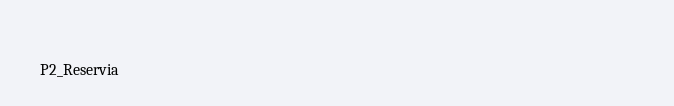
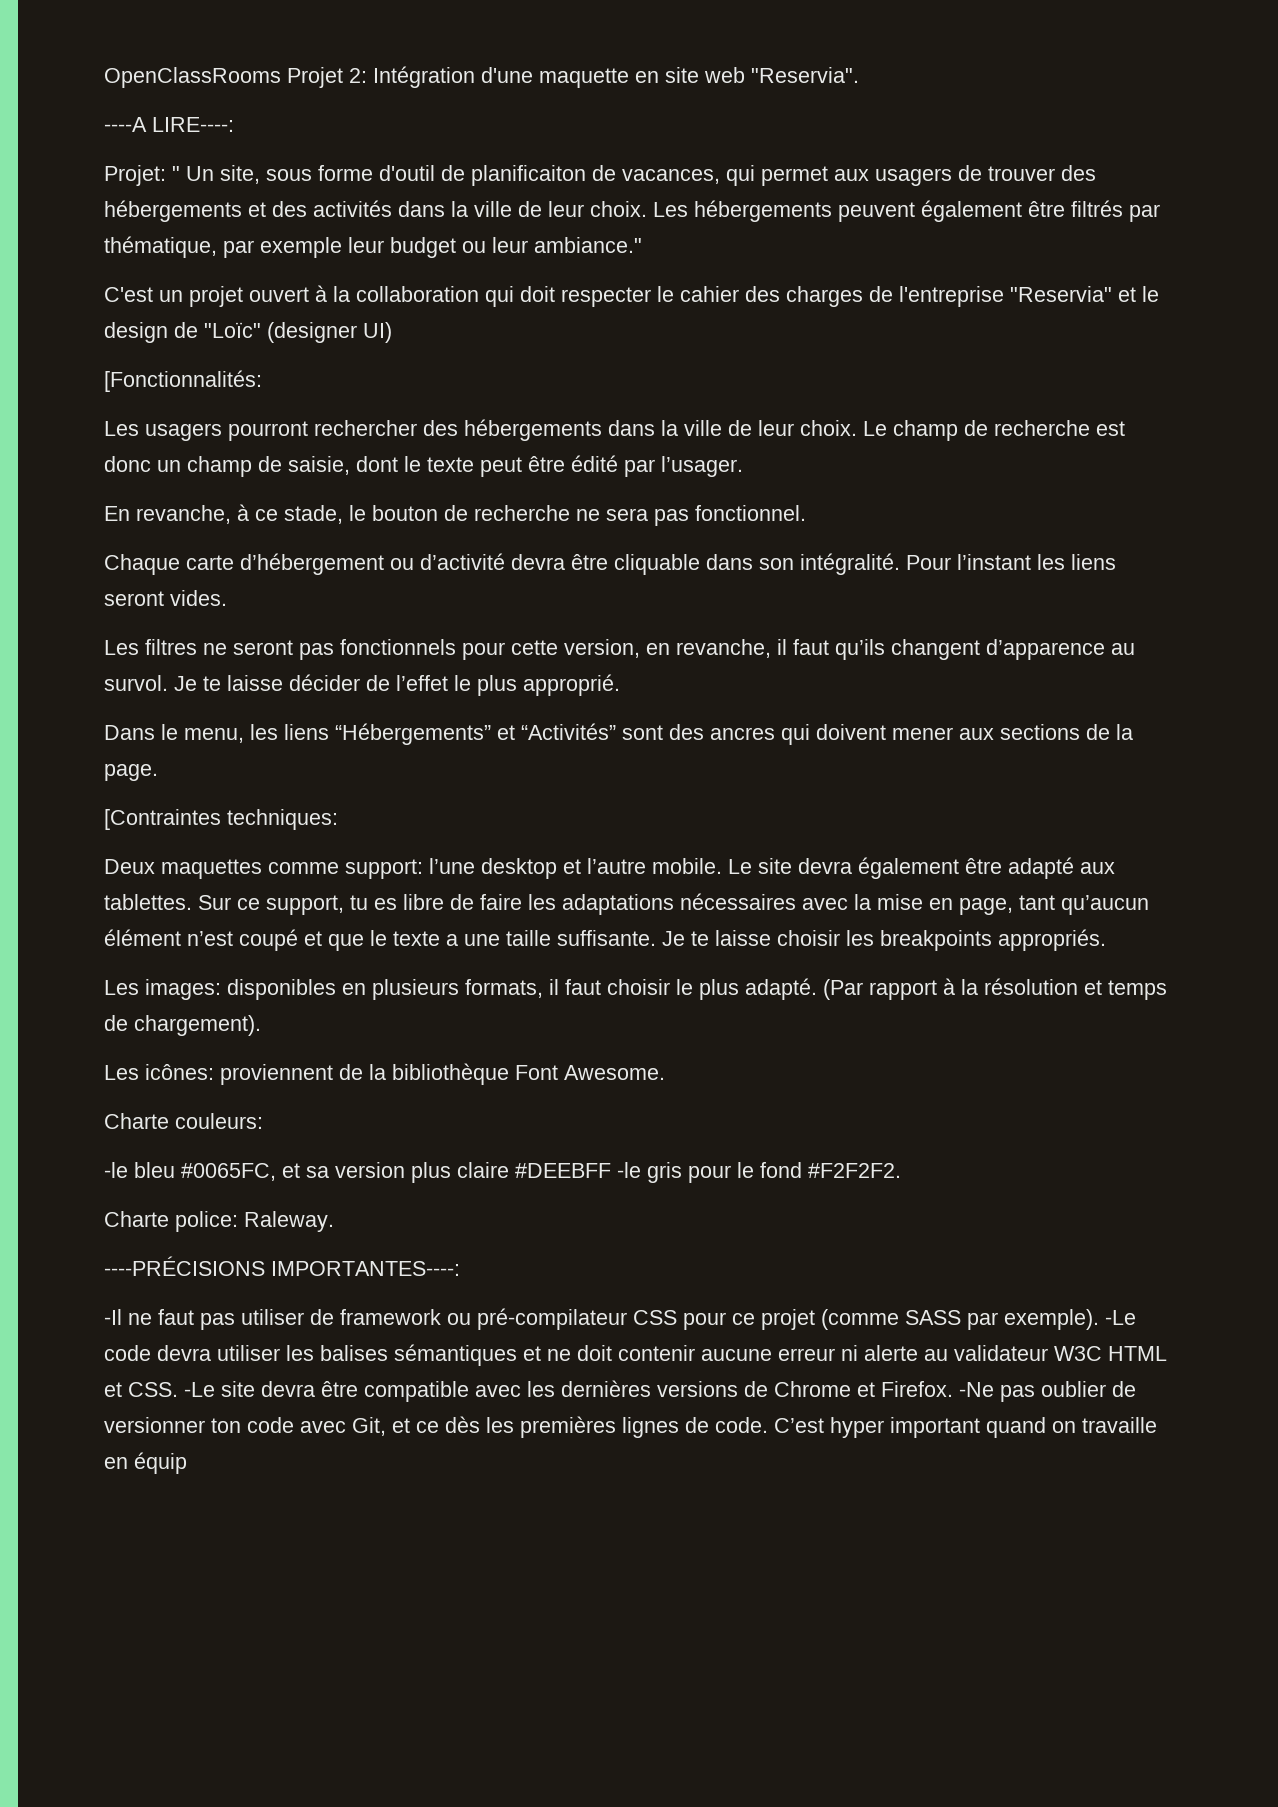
[40,64,119,77] P2_Reservia -> [104,66,859,88] [104,117,234,132] [104,165,1096,186] [104,200,1160,222] [104,236,642,258] [104,285,1159,307] [104,322,392,343] [104,370,262,392] [104,419,1125,441] [104,455,743,477] [104,504,806,526] [104,553,1116,575] [104,590,227,606] [104,639,1135,660] [104,674,620,696] [104,723,1133,745] [104,764,158,781] [104,809,338,830] [104,857,1115,879] [104,893,1149,915] [104,929,1106,951] [104,978,1167,1000] [104,1015,261,1036] [104,1063,665,1085] [104,1113,263,1129] [104,1162,901,1183] [104,1211,334,1232] [104,1256,460,1276] [104,1308,1136,1330] [104,1344,1167,1366] [104,1380,1136,1402] [104,1416,1157,1438] [104,1452,187,1474] OpenClassRooms Projet 2: Intégration d'une maquette en site web "Reservia". // ----A LIRE----: // Projet: " Un site, sous forme d'outil de planificaiton de vacances, qui permet aux usagers de trouver des hébergements et des activités dans la ville de leur choix. Les hébergements peuvent également être filtrés par thématique, par exemple leur budget ou leur ambiance." // C'est un projet ouvert à la collaboration qui doit respecter le cahier des charges de l'entreprise "Reservia" et le design de "Loïc" (designer UI) // [Fonctionnalités: // Les usagers pourront rechercher des hébergements dans la ville de leur choix. Le champ de recherche est donc un champ de saisie, dont le texte peut être édité par l’usager. // En revanche, à ce stade, le bouton de recherche ne sera pas fonctionnel. // Chaque carte d’hébergement ou d’activité devra être cliquable dans son intégralité. Pour l’instant les liens seront vides. // Les filtres ne seront pas fonctionnels pour cette version, en revanche, il faut qu’ils changent d’apparence au survol. Je te laisse décider de l’effet le plus approprié. // Dans le menu, les liens “Hébergements” et “Activités” sont des ancres qui doivent mener aux sections de la page. // [Contraintes techniques: // Deux maquettes comme support: l’une desktop et l’autre mobile. Le site devra également être adapté aux tablettes. Sur ce support, tu es libre de faire les adaptations nécessaires avec la mise en page, tant qu’aucun élément n’est coupé et que le texte a une taille suffisante. Je te laisse choisir les breakpoints appropriés. // Les images: disponibles en plusieurs formats, il faut choisir le plus adapté. (Par rapport à la résolution et temps de chargement). // Les icônes: proviennent de la bibliothèque Font Awesome. // Charte couleurs: // -le bleu #0065FC, et sa version plus claire #DEEBFF -le gris pour le fond #F2F2F2. // Charte police: Raleway. // ----PRÉCISIONS IMPORTANTES----: // -Il ne faut pas utiliser de framework ou pré-compilateur CSS pour ce projet (comme SASS par exemple). -Le code devra utiliser les balises sémantiques et ne doit contenir aucune erreur ni alerte au validateur W3C HTML et CSS. -Le site devra être compatible avec les dernières versions de Chrome et Firefox. -Ne pas oublier de versionner ton code avec Git, et ce dès les premières lignes de code. C’est hyper important quand on travaille en équip

